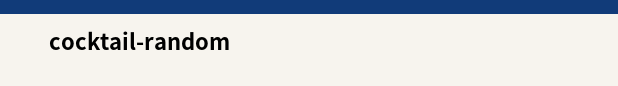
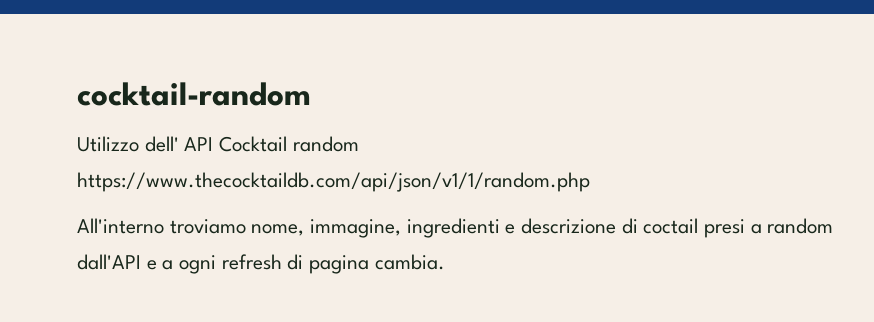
(230, 40) none -> [77,136,359,152] [77,172,590,192] [77,218,834,238] [77,254,445,274] // Utilizzo dell' API Cocktail random https://www.thecocktaildb.com/api/json/v1/1/random.php // All'interno troviamo nome, immagine, ingredienti e descrizione di coctail presi a random dall'API e a ogni refresh di pagina cambia.

